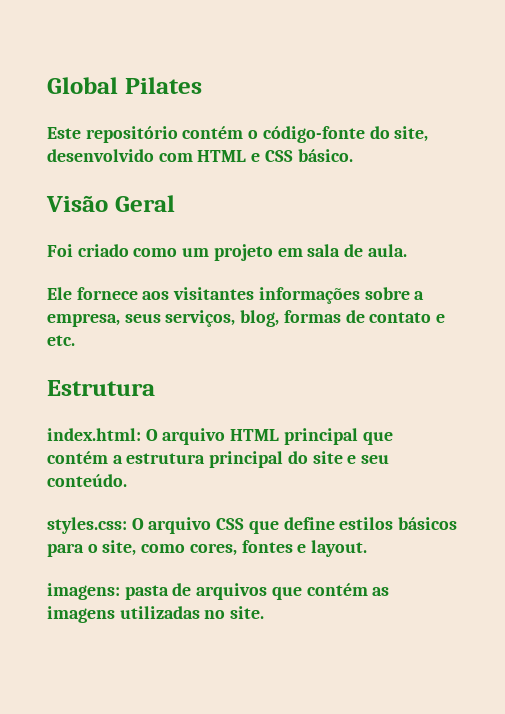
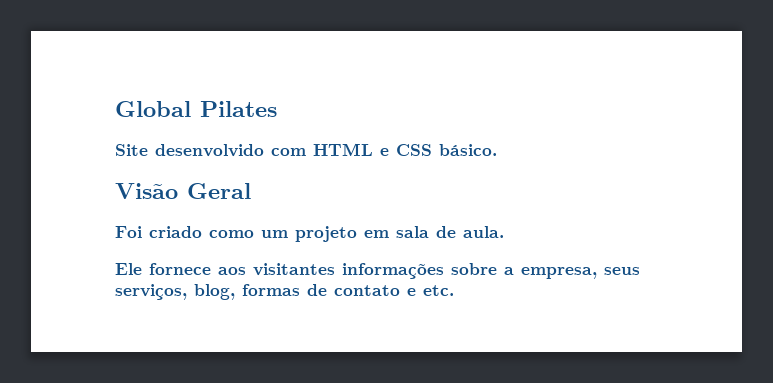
[47,126,429,143] Este repositório contém o código-fonte do site, -> [115,144,148,156] Site
[47,380,155,396] [47,428,393,445] [47,451,390,468] [47,474,127,487] [47,517,458,534] [47,540,368,557] [47,583,390,600] [47,606,265,623] // Estrutura // index.html: O arquivo HTML principal que contém a estrutura principal do site e seu conteúdo. // styles.css: O arquivo CSS que define estilos básicos para o site, como cores, fontes e layout. // imagens: pasta de arquivos que contém as imagens utilizadas no site. -> (454, 290) none

